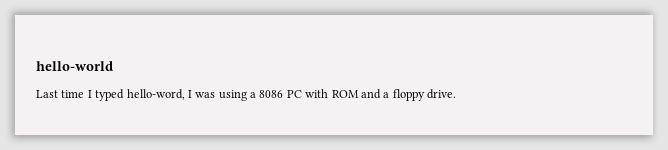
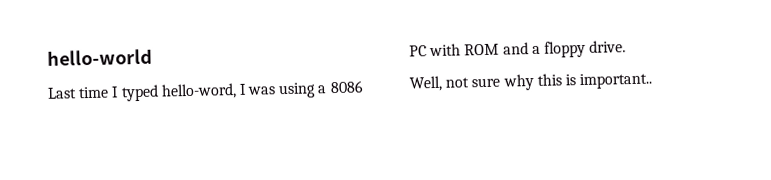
(456, 94) none -> [409,72,654,92] // Well, not sure why this is important..

